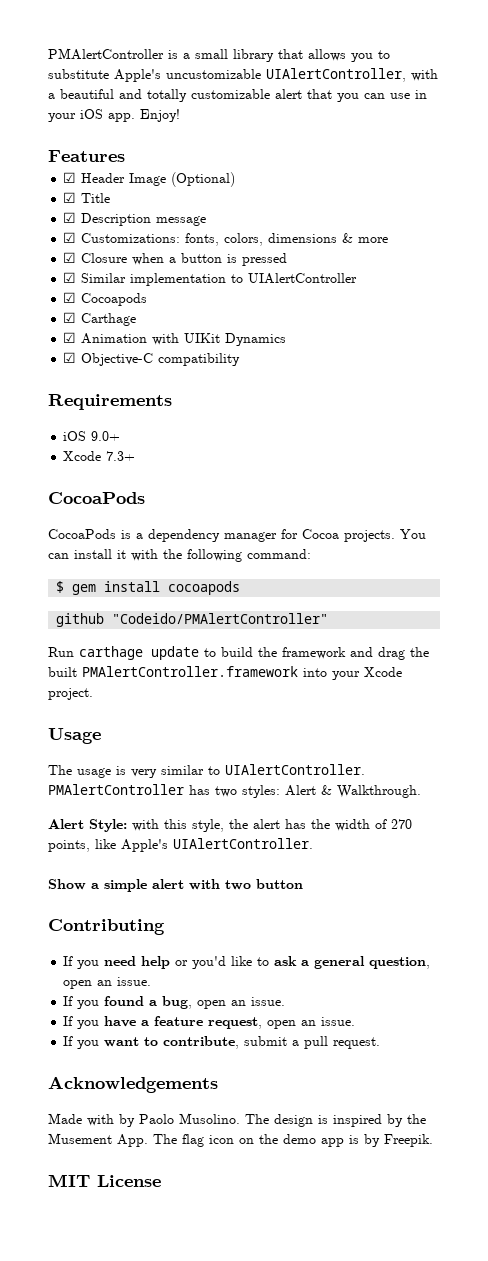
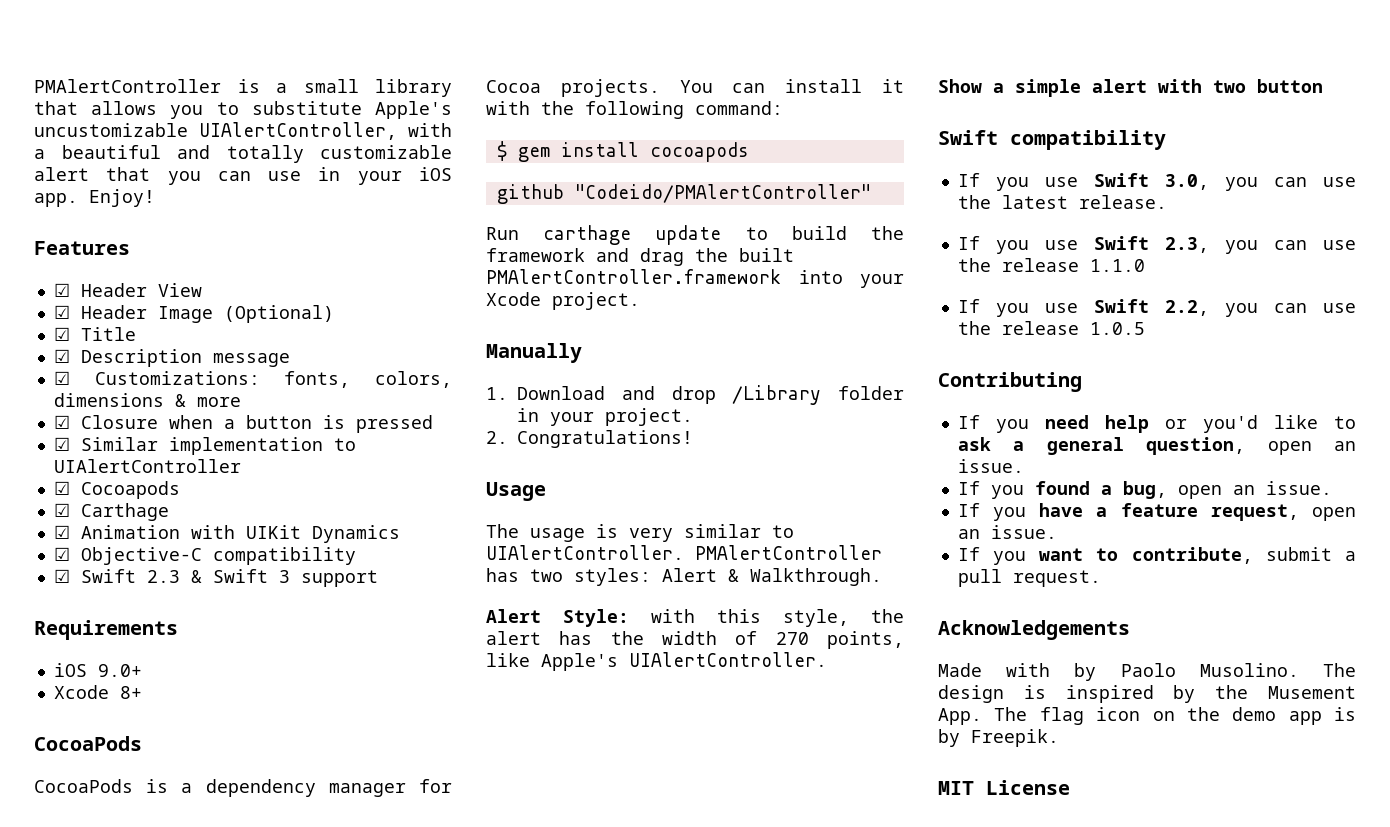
(125, 156) none -> [53,283,202,297] // ☑ Header View
(241, 359) none -> [53,569,378,587] // ☑ Swift 2.3 & Swift 3 support
[106,451,136,461] 7.3+ -> [119,686,142,699] 8+
(93, 694) none -> [486,343,582,363] [486,385,904,405] [517,408,694,426] [486,430,694,448] // Manually // 1. Download and drop /Library folder in your project. // 2. Congratulations!
(303, 884) none -> [938,130,1166,150] [957,173,1356,191] [957,195,1167,209] [957,236,1356,254] [957,258,1145,272] [957,299,1356,317] [957,321,1145,335] // Swift compatibility // If you use Swift 3.0, you can use the latest release. // If you use Swift 2.3, you can use the release 1.1.0 // If you use Swift 2.2, you can use the release 1.0.5

